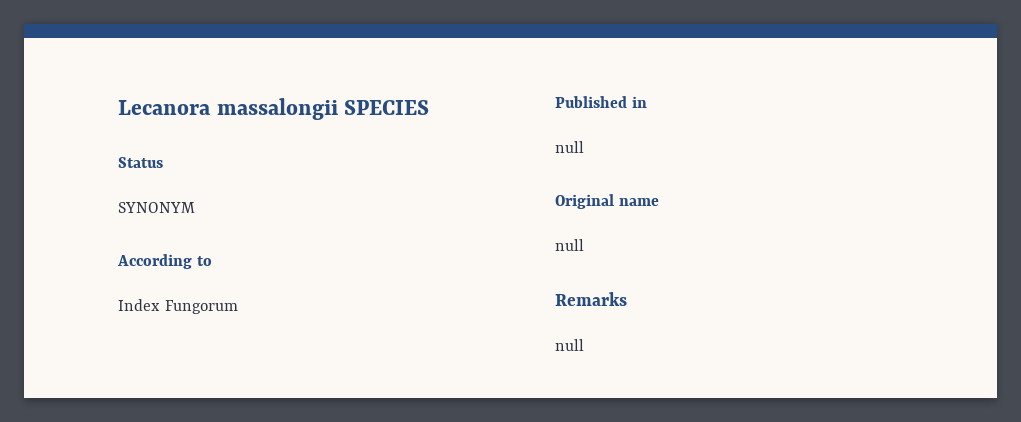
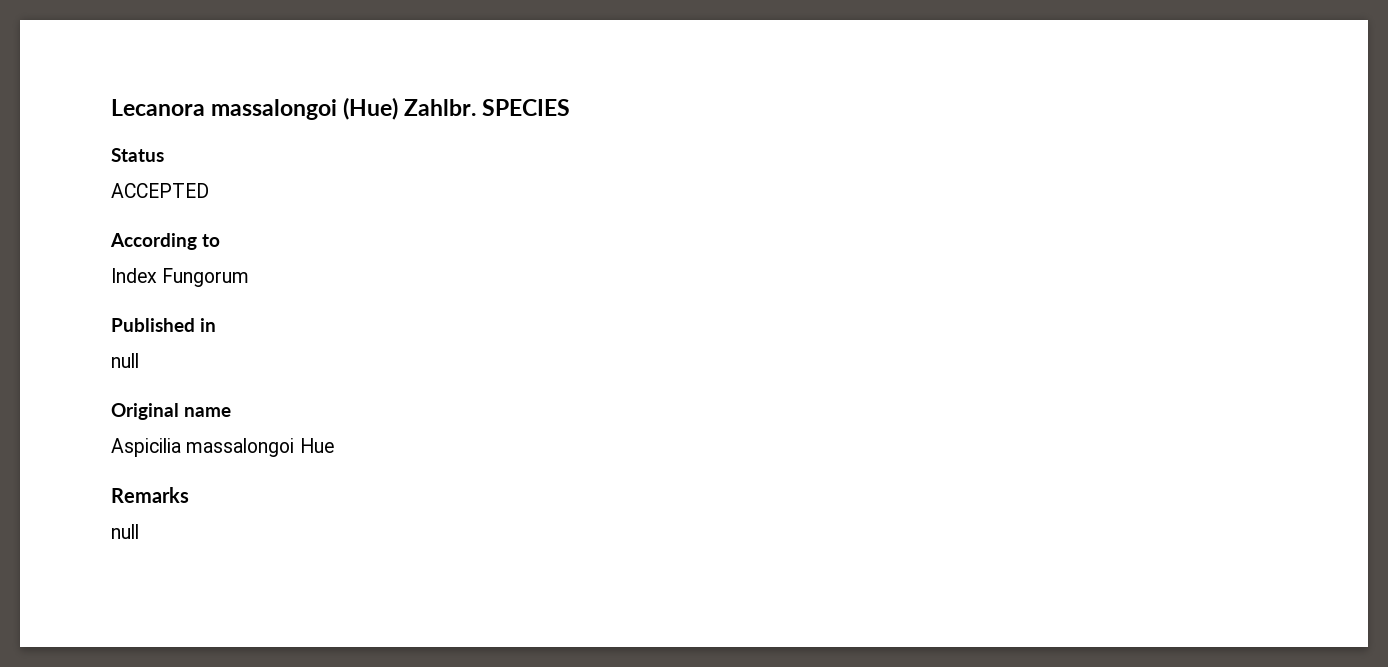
[216,98,338,120] massalongii -> [211,97,477,120] massalongoi (Hue) Zahlbr.
[118,202,195,213] SYNONYM -> [111,183,209,198] ACCEPTED
[555,239,584,251] null -> [111,438,334,457] Aspicilia massalongoi Hue

